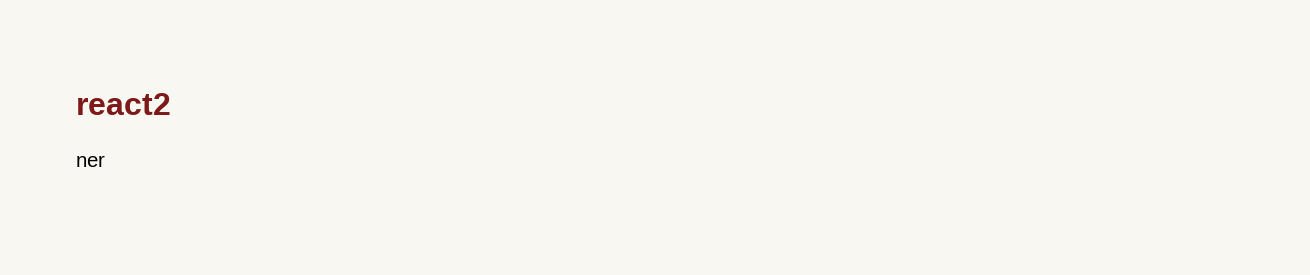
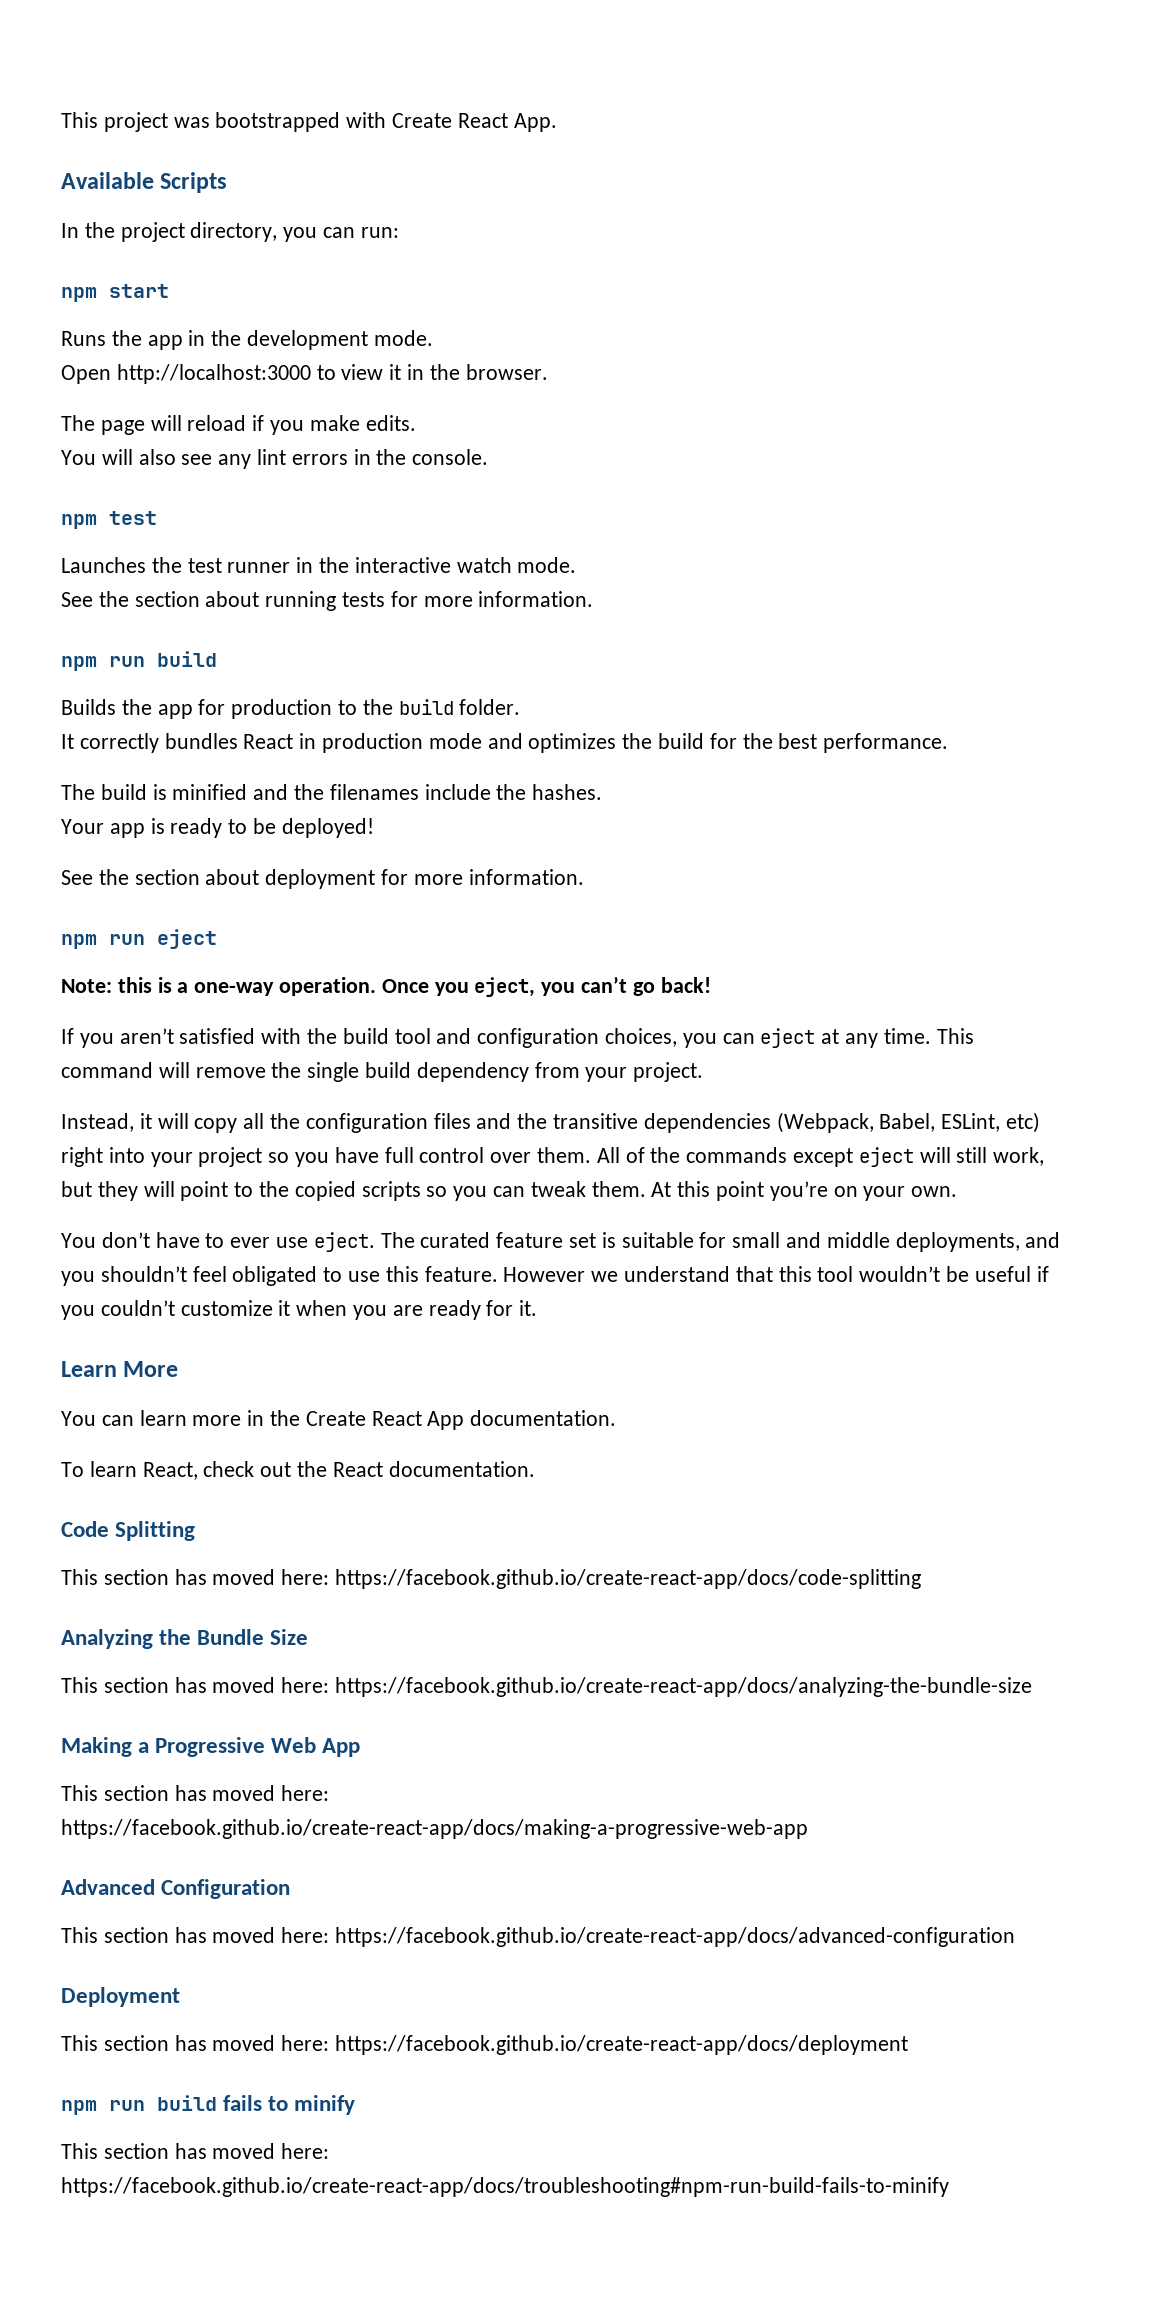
[76,93,171,115] [76,155,105,167] react2 // ner -> [61,112,557,132] [61,172,228,193] [61,222,399,242] [61,284,169,302] [61,330,433,350] [61,364,548,384] [61,415,416,435] [61,449,489,469] [61,511,157,529] [61,557,577,573] [61,591,594,611] [61,651,217,671] [61,699,521,719] [61,733,949,753] [61,784,603,800] [61,818,374,838] [61,869,584,889] [61,929,217,949] [61,977,711,997] [61,1028,974,1048] [61,1062,704,1082] [61,1112,1041,1133] [61,1147,1045,1167] [61,1181,958,1201] [61,1232,1061,1252] [61,1266,1049,1286] [61,1300,538,1320] [61,1361,179,1377] [61,1410,617,1430] [61,1461,535,1480] [61,1521,196,1541] [61,1569,922,1589] [61,1629,309,1649] [61,1677,1033,1697] [61,1737,361,1757] [61,1785,330,1801] [61,1819,808,1839] [61,1879,291,1899] [61,1927,1016,1947] [61,1987,180,2007] [61,2035,909,2055] [61,2095,356,2115] [61,2143,330,2159] [61,2177,949,2197] This project was bootstrapped with Create React App. // Available Scripts // In the project directory, you can run: // npm start // Runs the app in the development mode. // Open http://localhost:3000 to view it in the browser. // The page will reload if you make edits. // You will also see any lint errors in the console. // npm test // Launches the test runner in the interactive watch mode. // See the section about running tests for more information. // npm run build // Builds the app for production to the build folder. // It correctly bundles React in production mode and optimizes the build for the best performance. // The build is minified and the filenames include the hashes. // Your app is ready to be deployed! // See the section about deployment for more information. // npm run eject // Note: this is a one-way operation. Once you eject, you can’t go back! // If you aren’t satisfied with the build tool and configuration choices, you can eject at any time. This command will remove the single build dependency from your project. // Instead, it will copy all the configuration files and the transitive dependencies (Webpack, Babel, ESLint, etc) right into your project so you have full control over them. All of the commands except eject will still work, but they will point to the copied scripts so you can tweak them. At this point you’re on your own. // You don’t have to ever use eject. The curated feature set is suitable for small and middle deployments, and you shouldn’t feel obligated to use this feature. However we understand that this tool wouldn’t be useful if you couldn’t customize it when you are ready for it. // Learn More // You can learn more in the Create React App documentation. // To learn React, check out the React documentation. // Code Splitting // This section has moved here: https://facebook.github.io/create-react-app/docs/code-splitting // Analyzing the Bundle Size // This section has moved here: https://facebook.github.io/create-react-app/docs/analyzing-the-bundle-size // Making a Progressive Web App // This section has moved here: https://facebook.github.io/create-react-app/docs/making-a-progressive-web-app // Advanced Configuration // This section has moved here: https://facebook.github.io/create-react-app/docs/advanced-configuration // Deployment // This section has moved here: https://facebook.github.io/create-react-app/docs/deployment // npm run build fails to minify // This section has moved here: https://facebook.github.io/create-react-app/docs/troubleshooting#npm-run-build-fails-to-minify

